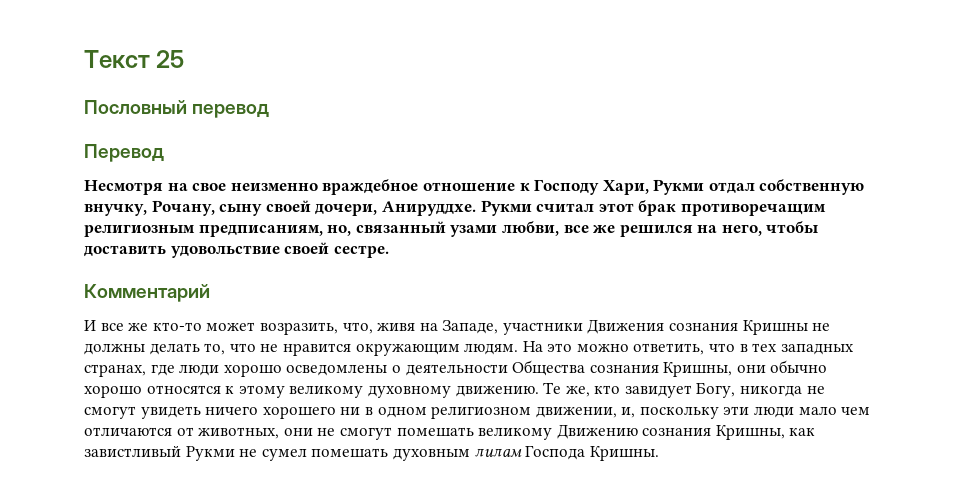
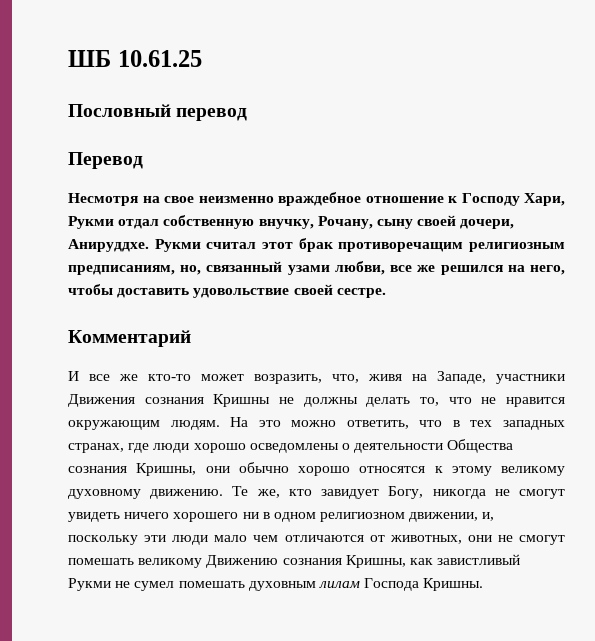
[84,50,185,68] Текст 25 -> [68,50,202,67] ШБ 10.61.25

